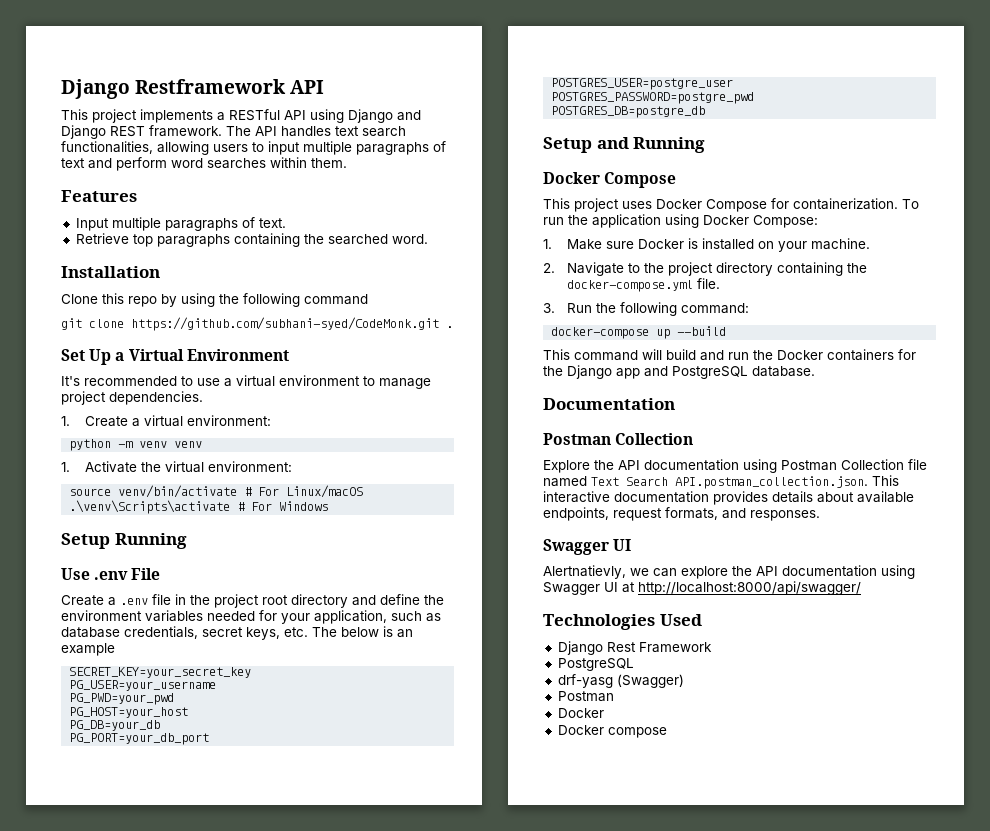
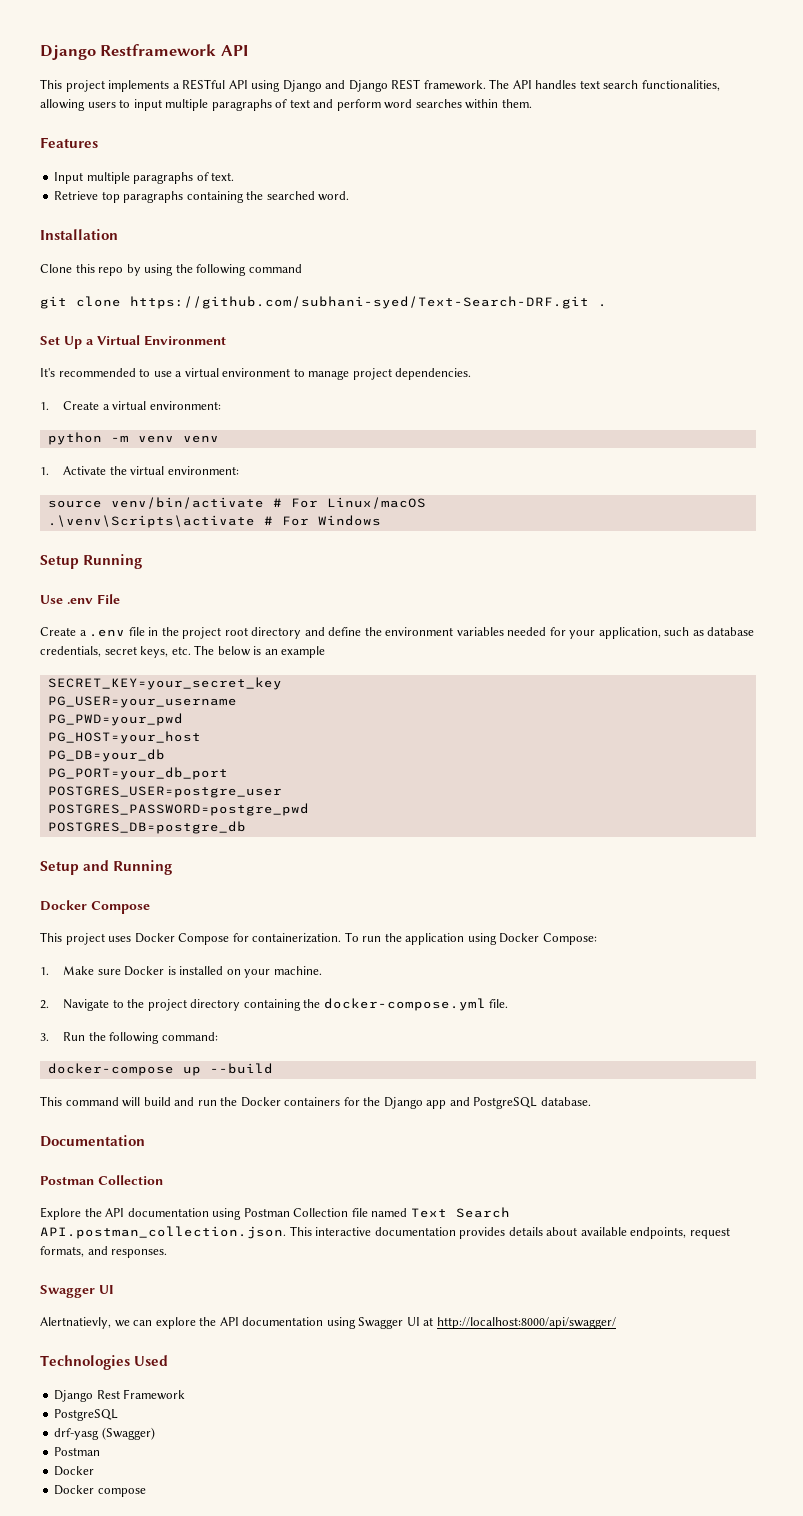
[131,317,439,331] https://github.com/subhani-syed/CodeMonk.git -> [130,296,589,309] https://github.com/subhani-syed/Text-Search-DRF.git

